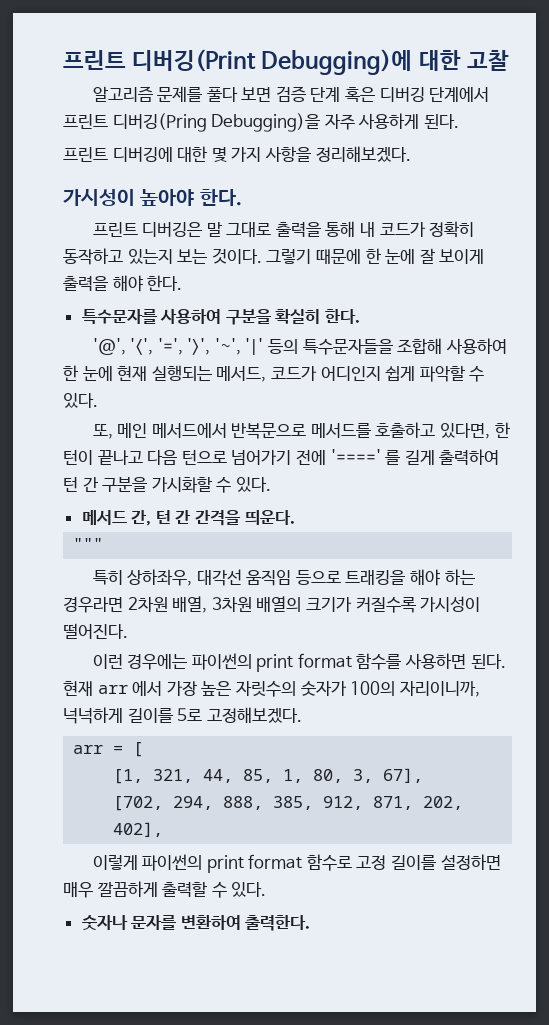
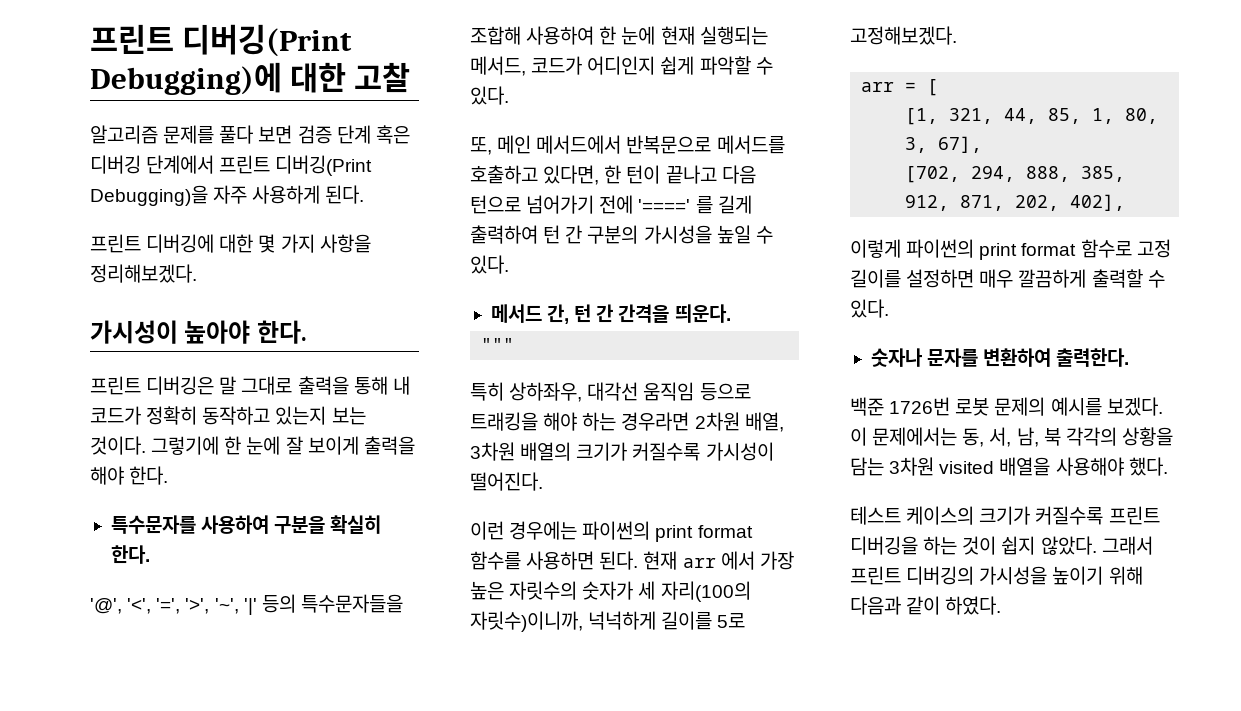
[112,113,207,132] 디버깅(Pring -> [275,155,373,176] 디버깅(Print
[266,249,361,264] 그렇기 때문에 -> [151,436,220,455] 그렇기에
[102,476,212,493] 구분을 가시화할 -> [587,225,751,244] 구분의 가시성을 높일
[350,681,480,697] 100의 자리이니까, -> [638,581,751,602] [470,611,583,632] 세 자리(100의 자릿수)이니까,
(311, 923) none -> [850,397,1163,416] [850,427,1173,447] [850,457,1168,476] [850,506,1160,525] [850,536,1153,555] [850,566,1143,585] [850,596,1002,615] // 백준 1726번 로봇 문제의 예시를 보겠다. 이 문제에서는 동, 서, 남, 북 각각의 상황을 담는 3차원 visited 배열을 사용해야 했다. // 테스트 케이스의 크기가 커질수록 프린트 디버깅을 하는 것이 쉽지 않았다. 그래서 프린트 디버깅의 가시성을 높이기 위해 다음과 같이 하였다.

